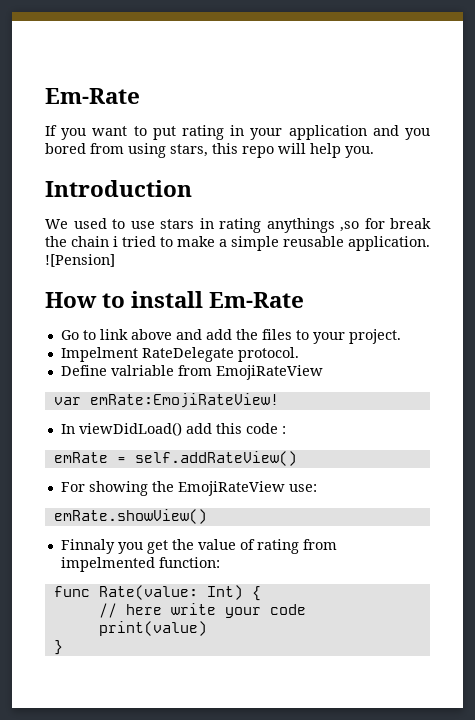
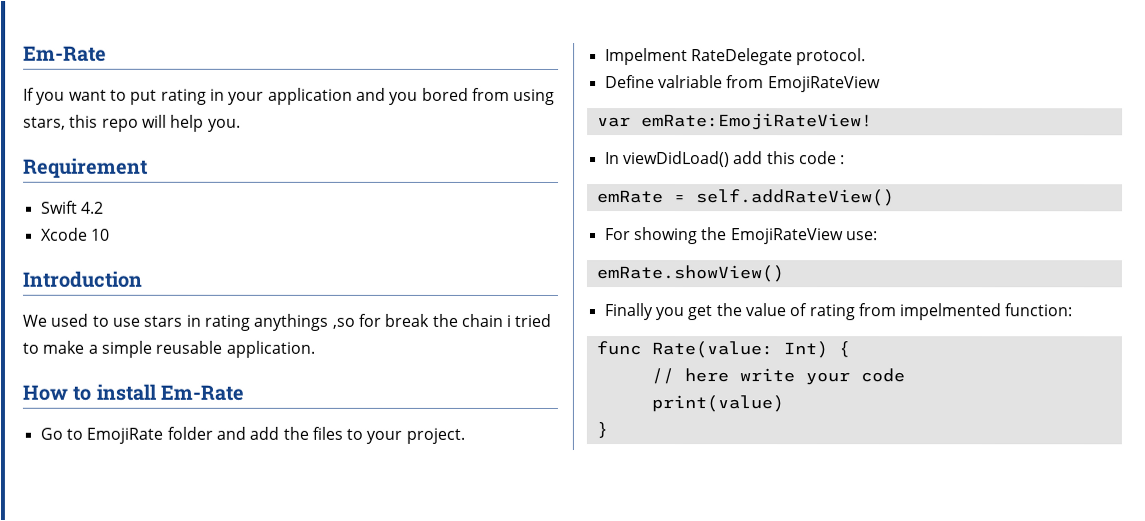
(374, 152) none -> [23,157,148,179] [40,200,104,214] [40,227,110,241] // Requirement // Swift 4.2 // Xcode 10
[45,254,115,267] ![Pension] -> (315, 349) none
[99,329,172,340] link above -> [86,426,213,444] EmojiRate folder
[60,539,115,554] Finnaly -> [603,303,653,321] Finally

